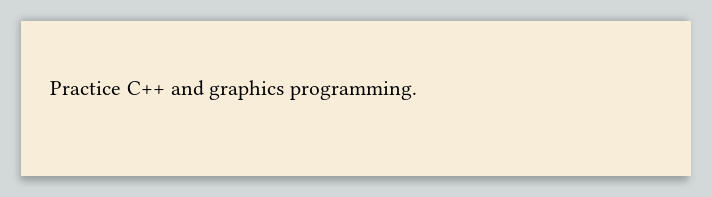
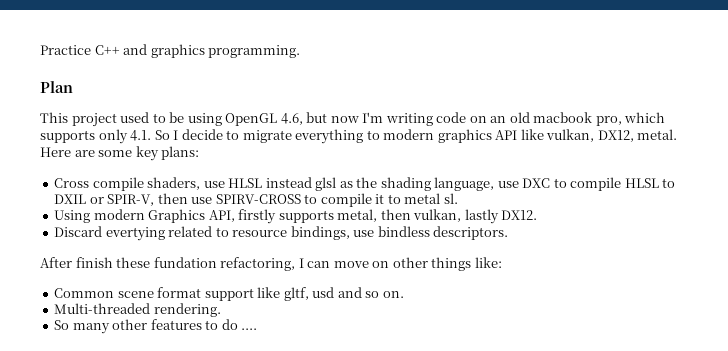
(418, 90) none -> [40,81,73,93] [40,112,666,127] [40,129,678,144] [40,146,200,161] [54,177,676,191] [54,193,458,207] [54,209,538,224] [54,226,509,241] [40,257,502,271] [54,287,404,301] [54,303,221,317] [54,319,258,334] // Plan // This project used to be using OpenGL 4.6, but now I'm writing code on an old macbook pro, which supports only 4.1. So I decide to migrate everything to modern graphics API like vulkan, DX12, metal. Here are some key plans: // Cross compile shaders, use HLSL instead glsl as the shading language, use DXC to compile HLSL to DXIL or SPIR-V, then use SPIRV-CROSS to compile it to metal sl. // Using modern Graphics API, firstly supports metal, then vulkan, lastly DX12. // Discard evertying related to resource bindings, use bindless descriptors. // After finish these fundation refactoring, I can move on other things like: // Common scene format support like gltf, usd and so on. // Multi-threaded rendering. // So many other features to do ....

